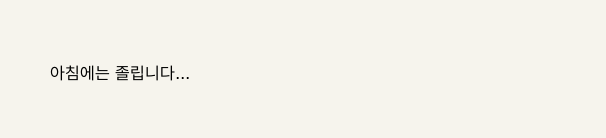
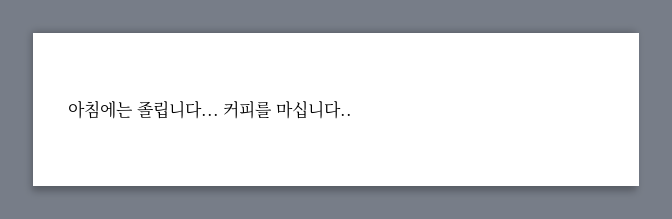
(190, 73) none -> [223,101,352,119] 커피를 마십니다..

